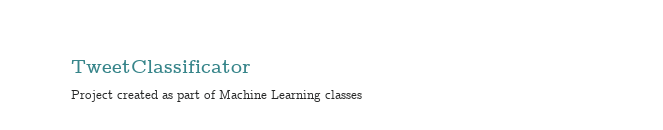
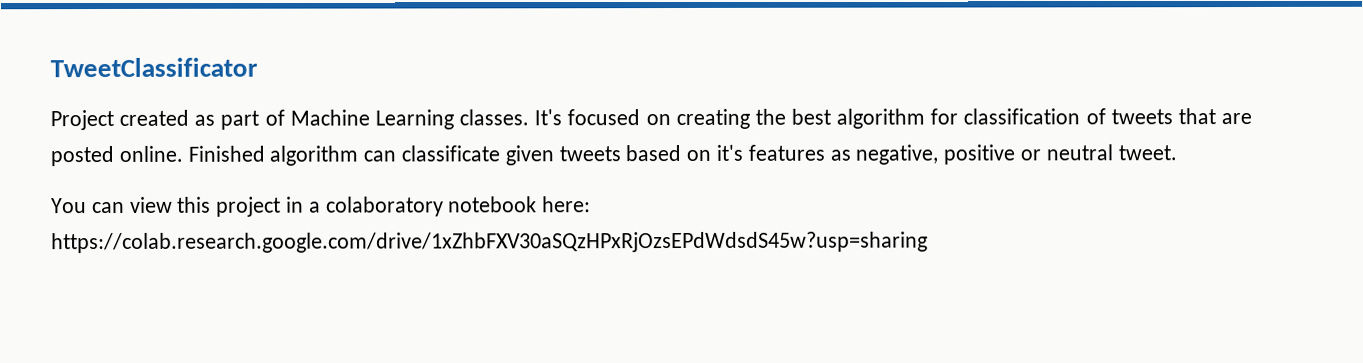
[325,90,362,99] classes -> [459,108,1252,130] [50,144,1177,167] [51,196,592,217] [51,231,928,254] classes. It's focused on creating the best algorithm for classification of tweets that are posted online. Finished algorithm can classificate given tweets based on it's features as negative, positive or neutral tweet. // You can view this project in a colaboratory notebook here: https://colab.research.google.com/drive/1xZhbFXV30aSQzHPxRjOzsEPdWdsdS45w?usp=sharing

